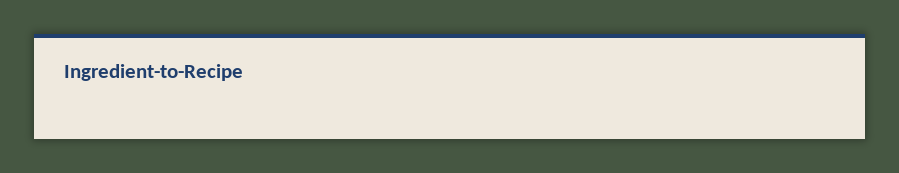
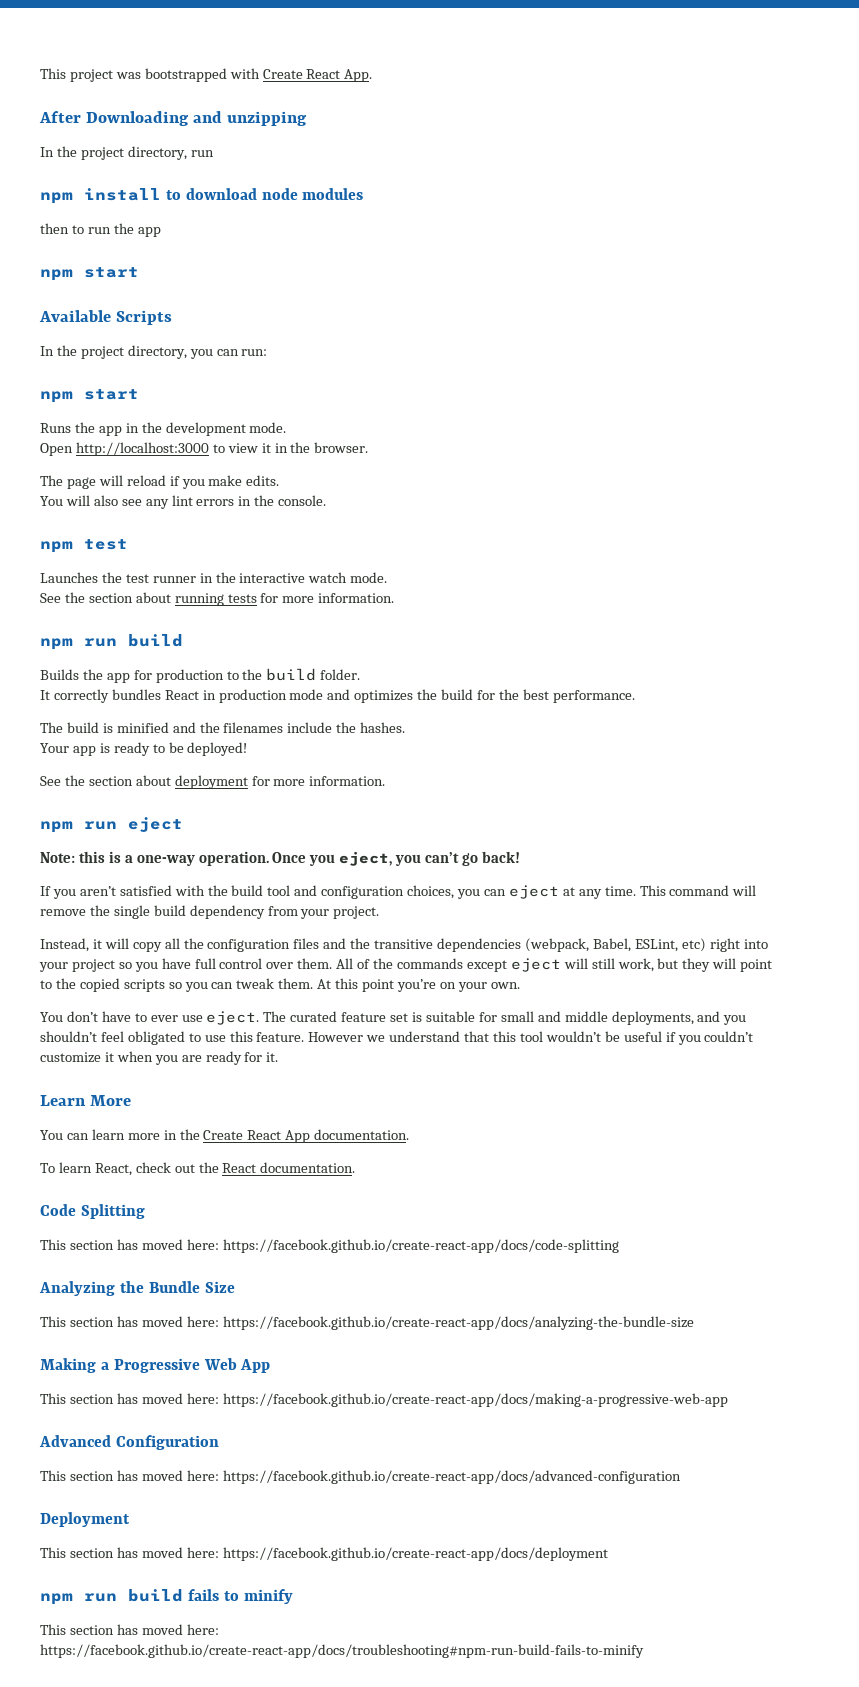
[64,64,243,81] Ingredient-to-Recipe -> [40,68,373,82] [39,111,308,126] [40,146,214,160] [40,188,364,204] [40,223,161,237] [40,267,139,281] [39,310,173,325] [40,345,268,359] [40,389,139,403] [40,422,287,436] [40,442,369,456] [40,475,280,489] [40,495,327,509] [40,539,128,553] [40,572,388,583] [40,592,395,606] [40,634,183,650] [40,668,361,683] [40,689,635,703] [40,722,406,733] [40,742,248,756] [40,775,386,789] [40,817,183,833] [40,851,520,866] [40,885,757,899] [40,905,380,919] [40,938,768,952] [39,958,773,972] [40,978,520,992] [40,1011,747,1025] [40,1031,754,1045] [40,1051,279,1065] [40,1095,132,1106] [40,1129,410,1143] [40,1162,356,1176] [40,1204,145,1219] [40,1239,619,1253] [39,1281,235,1296] [40,1316,694,1330] [40,1358,271,1373] [40,1393,728,1407] [39,1435,219,1450] [40,1470,681,1484] [40,1512,130,1527] [40,1547,608,1561] [40,1589,293,1605] [40,1624,219,1635] [40,1644,644,1658] This project was bootstrapped with Create React App. // After Downloading and unzipping // In the project directory, run // npm install to download node modules // then to run the app // npm start // Available Scripts // In the project directory, you can run: // npm start // Runs the app in the development mode. // Open http://localhost:3000 to view it in the browser. // The page will reload if you make edits. // You will also see any lint errors in the console. // npm test // Launches the test runner in the interactive watch mode. // See the section about running tests for more information. // npm run build // Builds the app for production to the build folder. // It correctly bundles React in production mode and optimizes the build for the best performance. // The build is minified and the filenames include the hashes. // Your app is ready to be deployed! // See the section about deployment for more information. // npm run eject // Note: this is a one-way operation. Once you eject, you can’t go back! // If you aren’t satisfied with the build tool and configuration choices, you can eject at any time. This command will remove the single build dependency from your project. // Instead, it will copy all the configuration files and the transitive dependencies (webpack, Babel, ESLint, etc) right into your project so you have full control over them. All of the commands except eject will still work, but they will point to the copied scripts so you can tweak them. At this point you’re on your own. // You don’t have to ever use eject. The curated feature set is suitable for small and middle deployments, and you shouldn’t feel obligated to use this feature. However we understand that this tool wouldn’t be useful if you couldn’t customize it when you are ready for it. // Learn More // You can learn more in the Create React App documentation. // To learn React, check out the React documentation. // Code Splitting // This section has moved here: https://facebook.github.io/create-react-app/docs/code-splitting // Analyzing the Bundle Size // This section has moved here: https://facebook.github.io/create-react-app/docs/analyzing-the-bundle-size // Making a Progressive Web App // This section has moved here: https://facebook.github.io/create-react-app/docs/making-a-progressive-web-app // Advanced Configuration // This section has moved here: https://facebook.github.io/create-react-app/docs/advanced-configuration // Deployment // This section has moved here: https://facebook.github.io/create-react-app/docs/deployment // npm run build fails to minify // This section has moved here: https://facebook.github.io/create-react-app/docs/troubleshooting#npm-run-build-fails-to-minify

